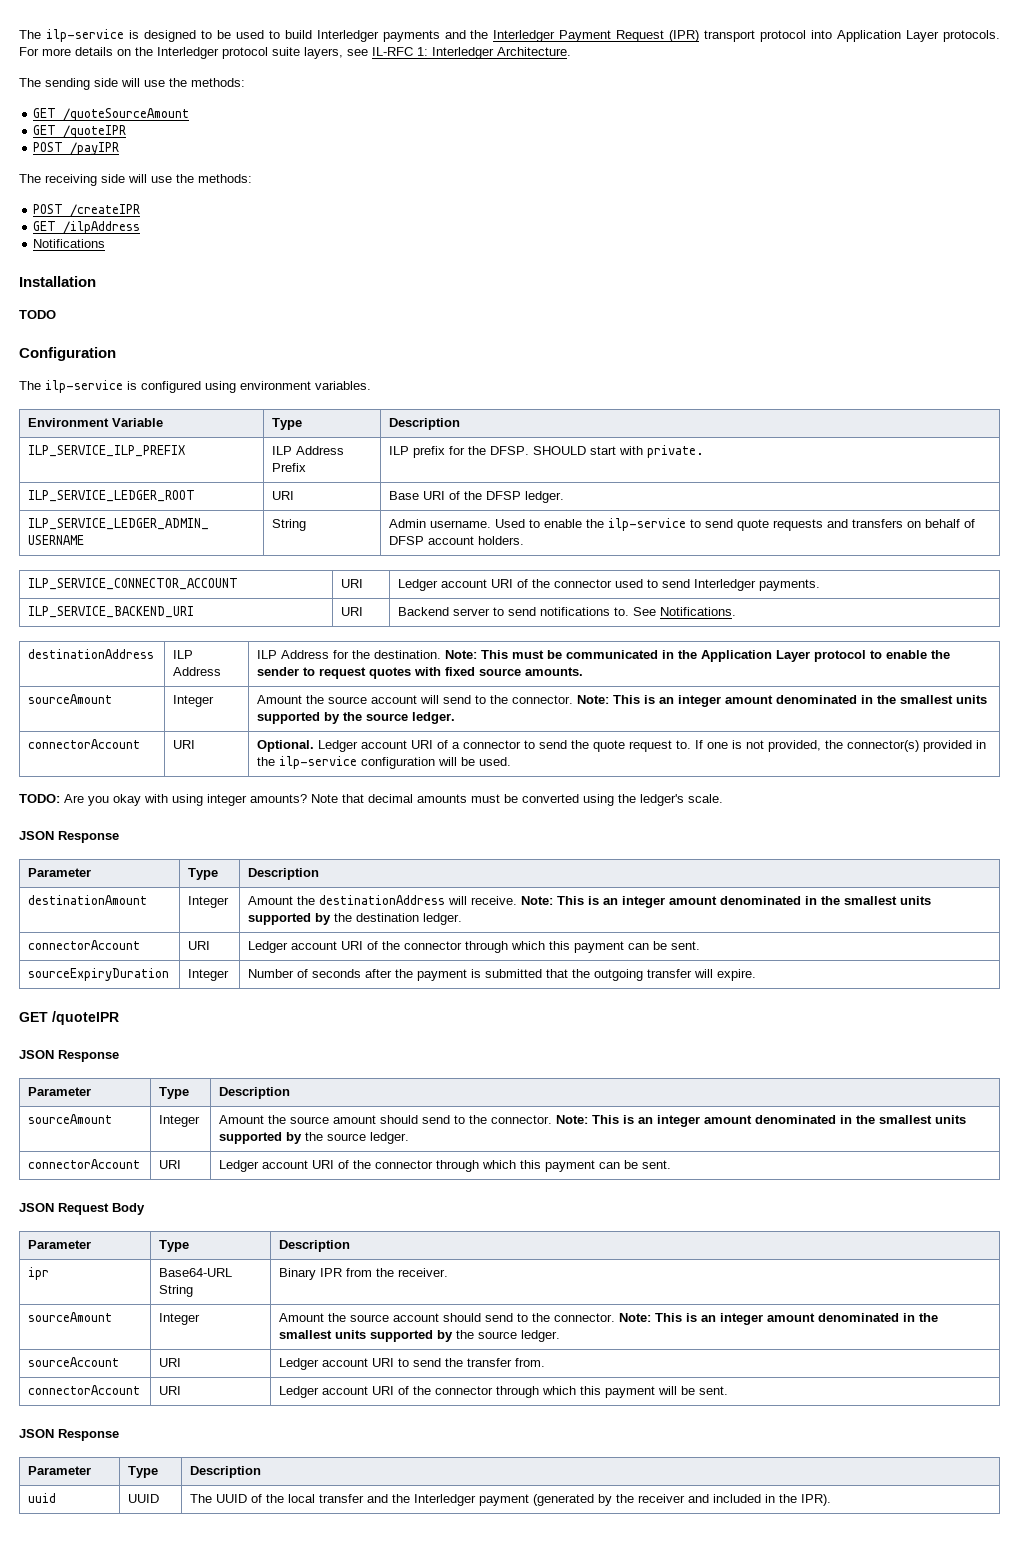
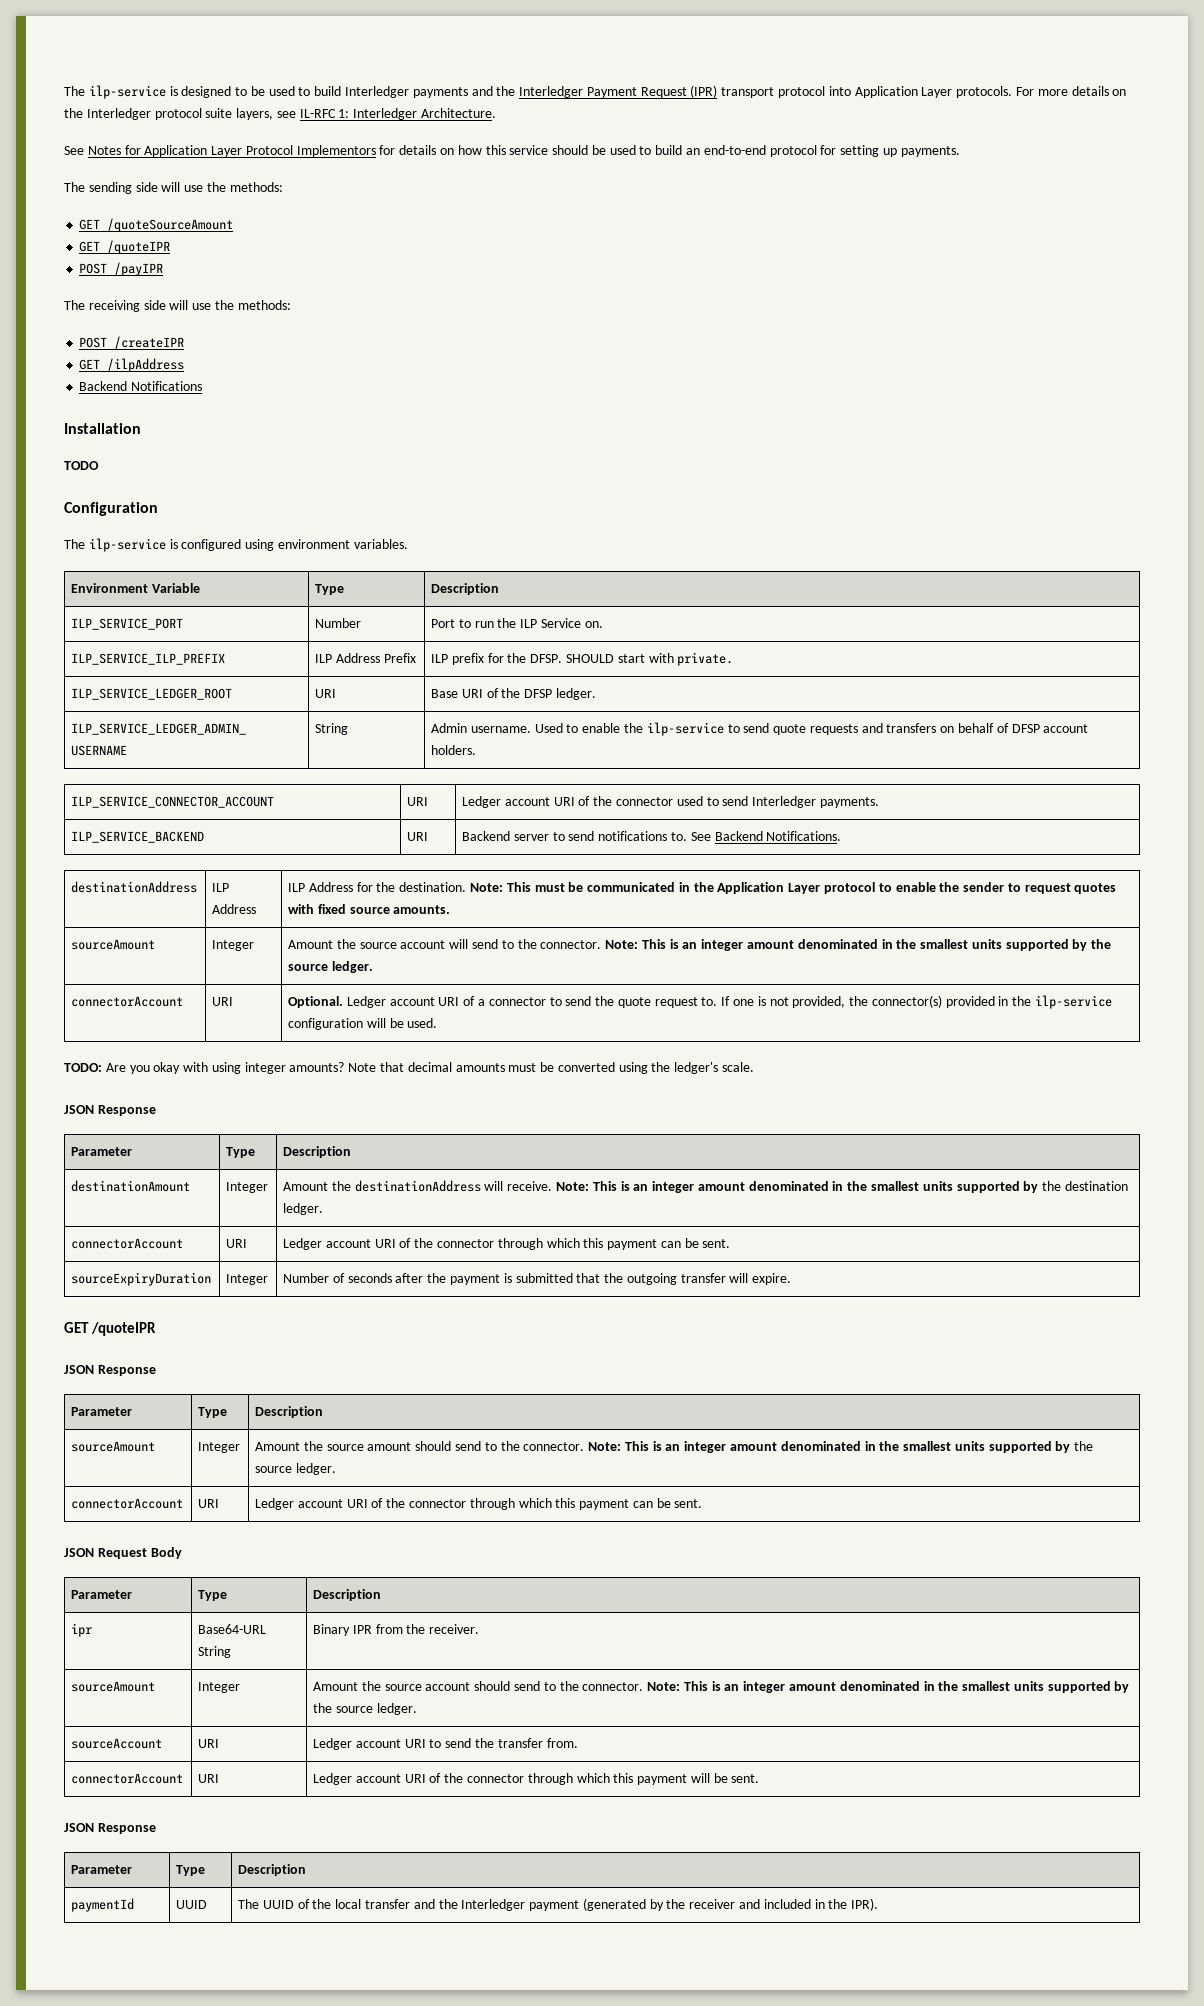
(571, 51) none -> [64,145,960,157] // See Notes for Application Layer Protocol Implementors for details on how this service should be used to build an end-to-end protocol for setting up payments.
(141, 227) none -> [79,381,128,391] Backend
(461, 424) none -> [71,618,184,630] [315,618,362,628] [431,618,603,628] // ILP_SERVICE_PORT | Number | Port to run the ILP Service on.
[28,606,195,618] ILP_SERVICE_BACKEND_URI -> [71,831,205,843] ILP_SERVICE_BACKEND
(657, 611) none -> [714,831,763,841] Backend
[28,1493,57,1503] uuid -> [71,1898,135,1912] paymentId

